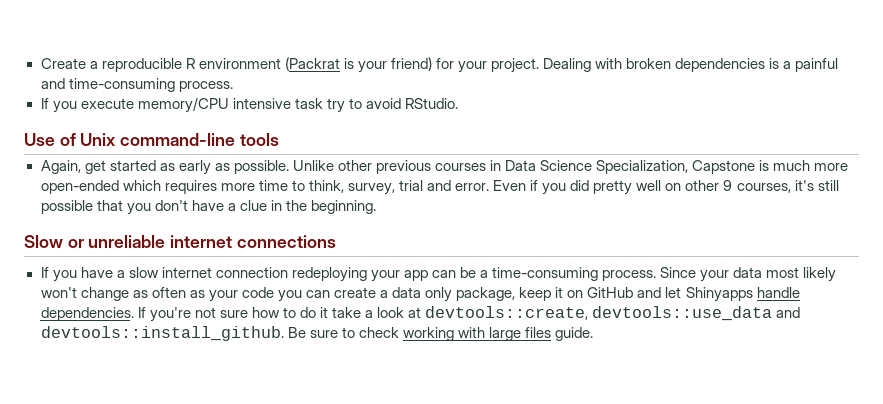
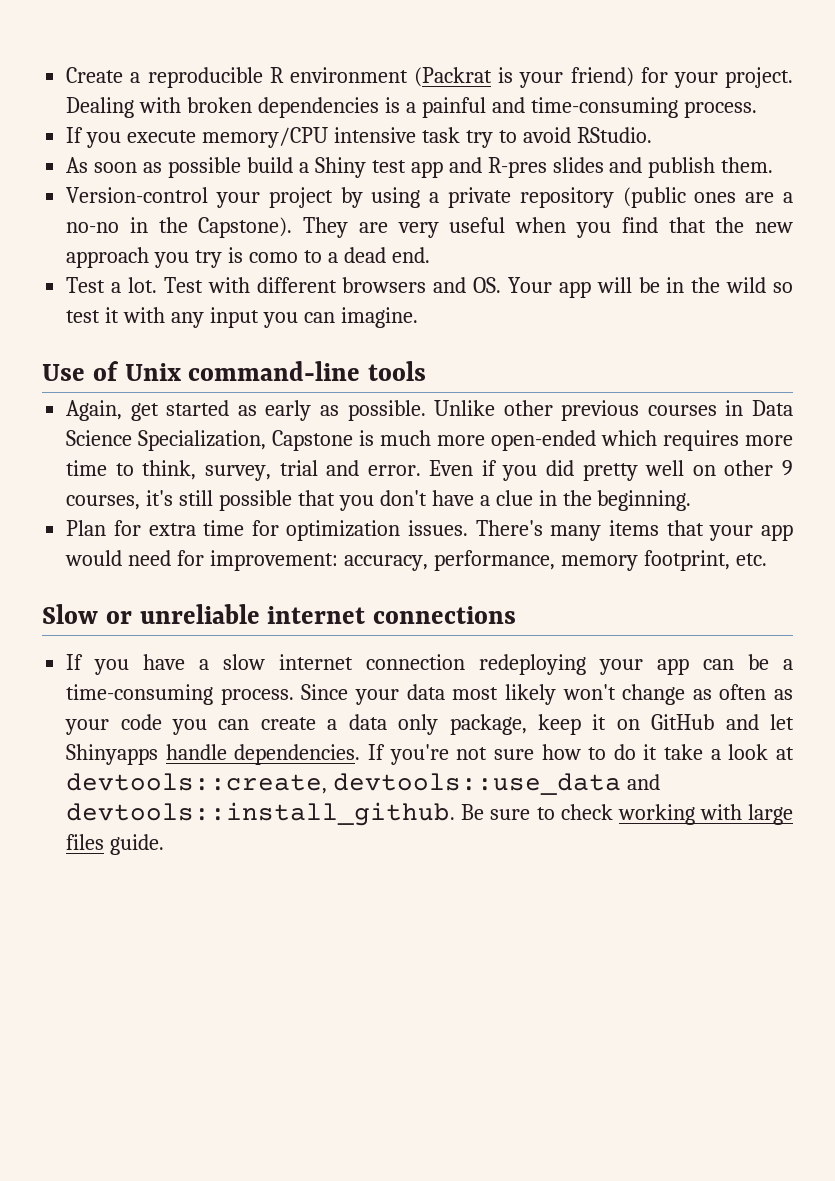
(458, 103) none -> [66,157,774,178] [66,187,793,208] [66,217,793,238] [66,247,430,268] [66,277,793,298] [66,307,418,328] // As soon as possible build a Shiny test app and R-pres slides and publish them. // Version-control your project by using a private repository (public ones are a no-no in the Capstone). They are very useful when you find that the new approach you try is como to a dead end. // Test a lot. Test with different browsers and OS. Your app will be in the wild so test it with any input you can imagine.
(376, 207) none -> [66,520,793,541] [65,550,767,571] // Plan for extra time for optimization issues. There's many items that your app would need for improvement: accuracy, performance, memory footprint, etc.

